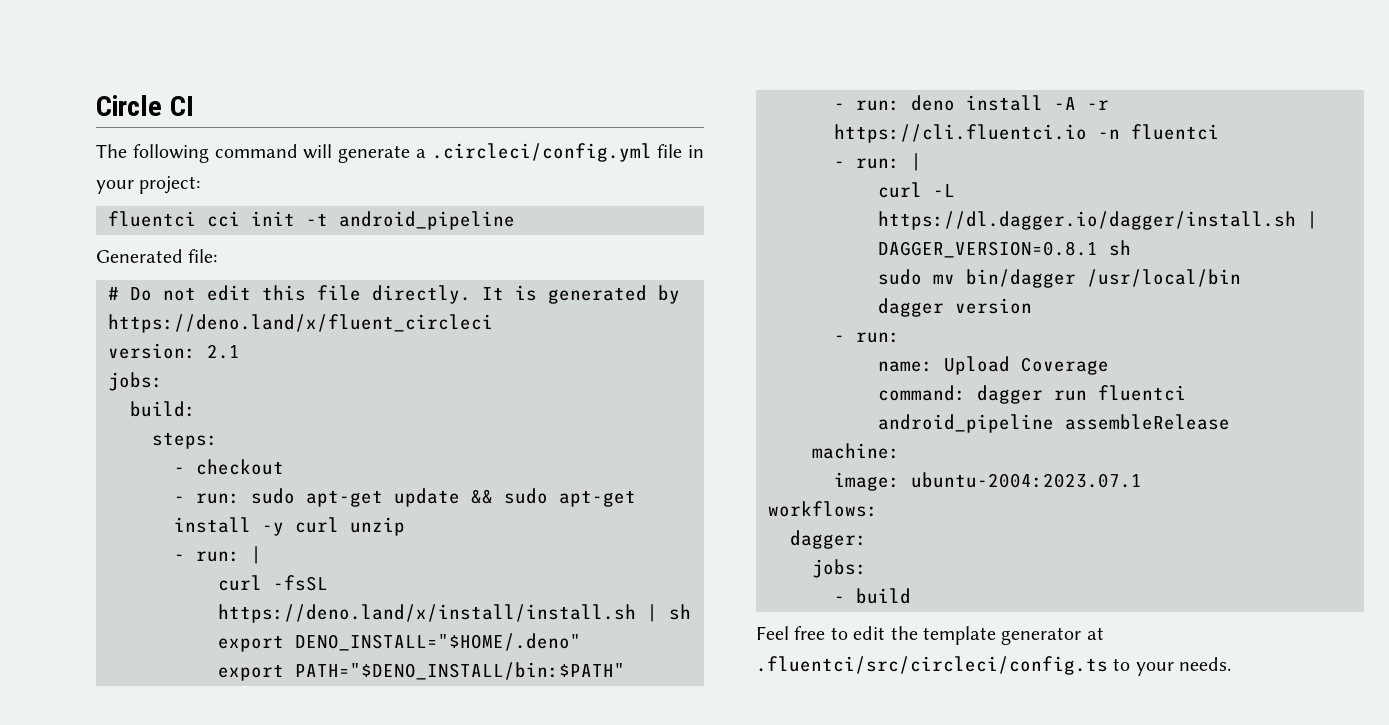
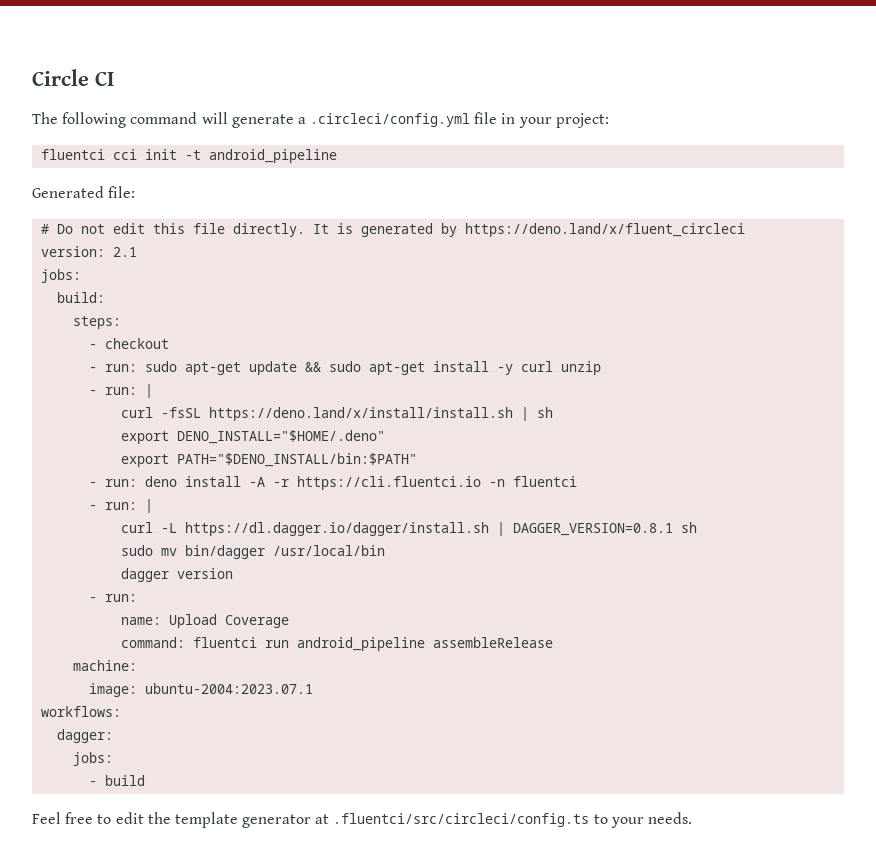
[977,385,1186,404] dagger run fluentci -> [193,637,290,648] fluentci run

